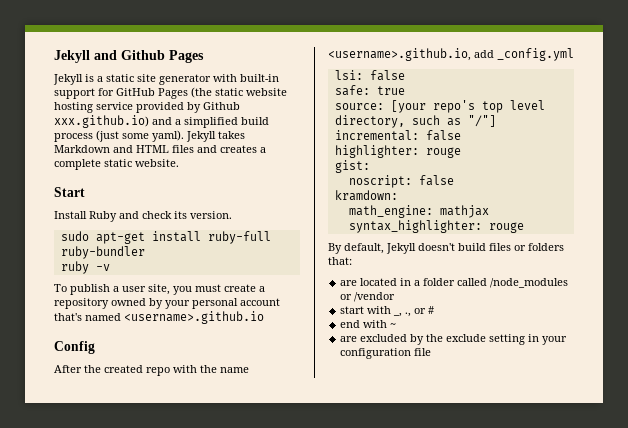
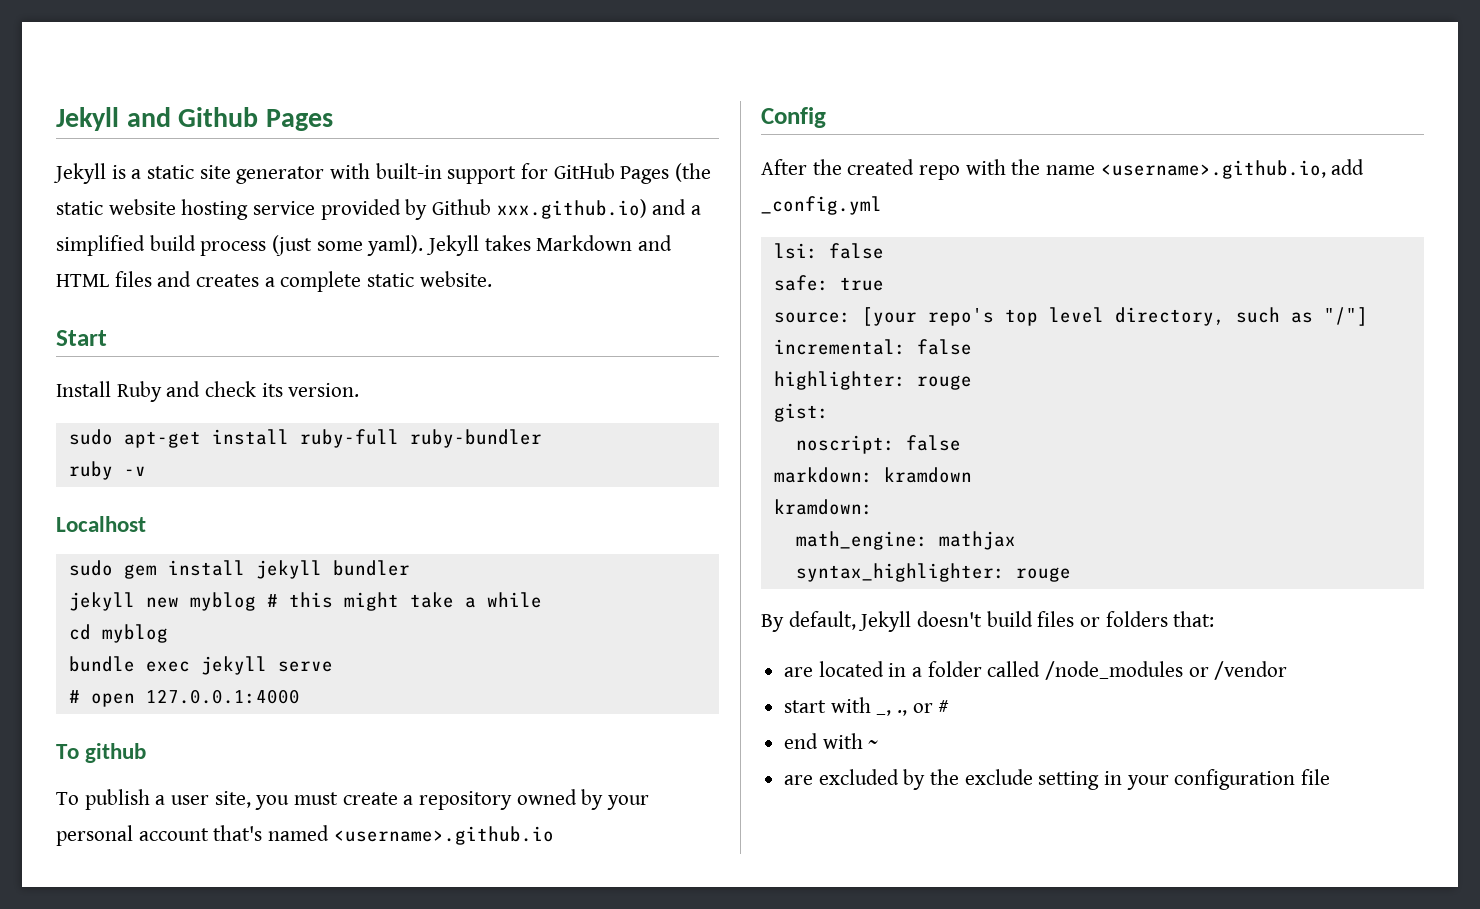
(110, 267) none -> [56,516,146,532] [68,560,410,579] [68,592,542,611] [68,624,168,643] [68,656,333,675] [68,689,300,707] [56,743,147,763] // Localhost // sudo gem install jekyll bundler // jekyll new myblog # this might take a while // cd myblog // bundle exec jekyll serve // # open 127.0.0.1:4000 // To github
(454, 180) none -> [773,467,972,483] // markdown: kramdown

